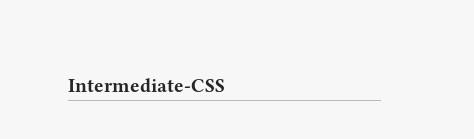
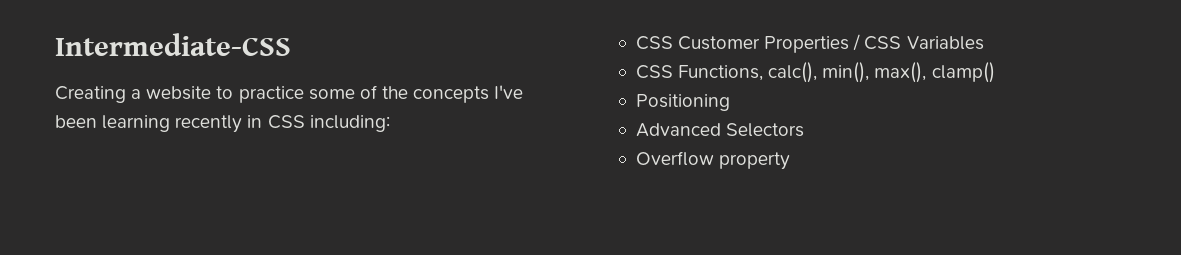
(225, 85) none -> [55,85,524,103] [55,115,390,133] [635,34,984,53] [635,62,995,83] [635,94,730,111] [635,123,805,137] [635,151,791,170] // Creating a website to practice some of the concepts I've been learning recently in CSS including: // CSS Customer Properties / CSS Variables // CSS Functions, calc(), min(), max(), clamp() // Positioning // Advanced Selectors // Overflow property

